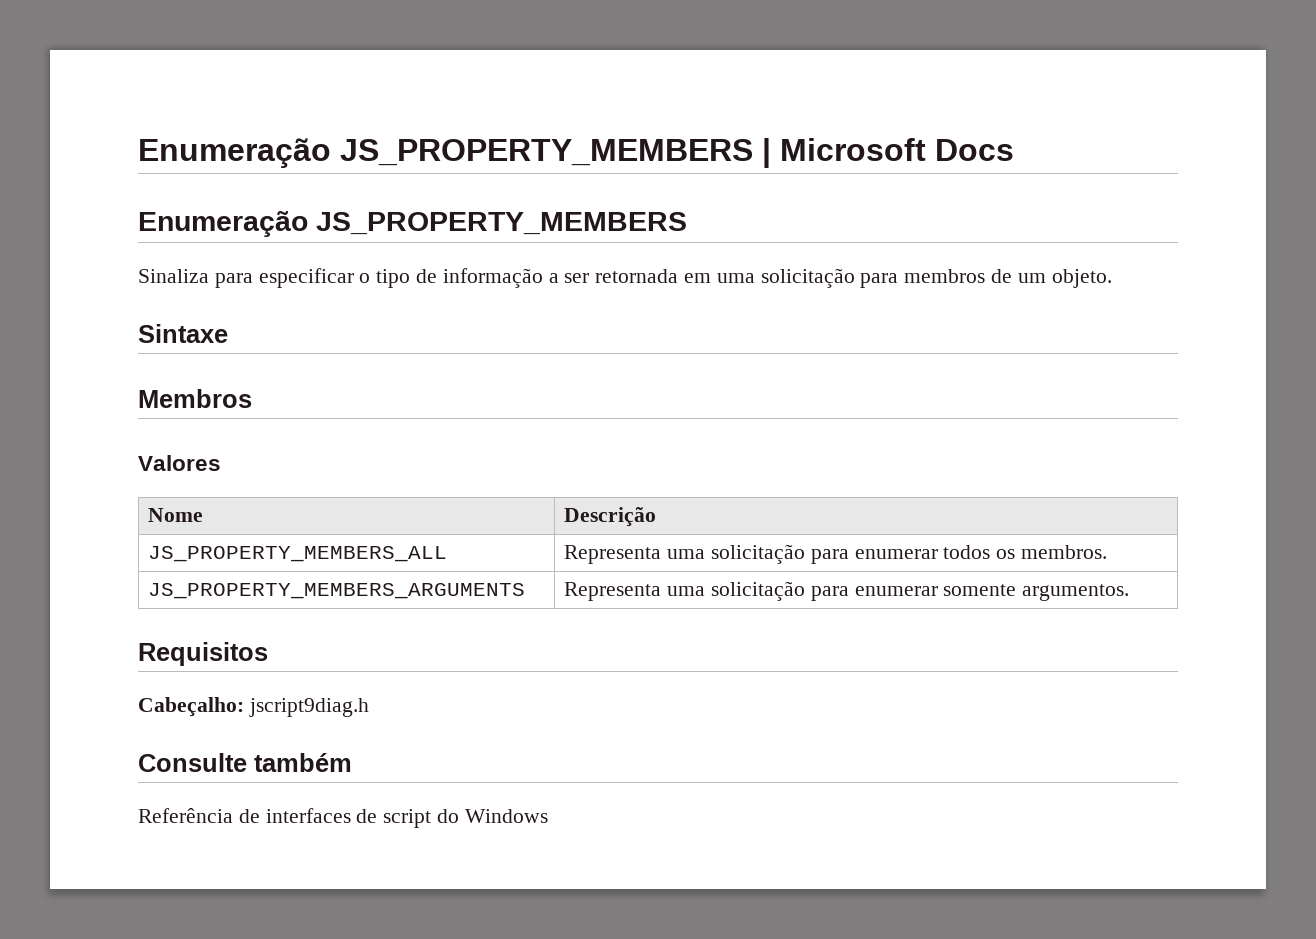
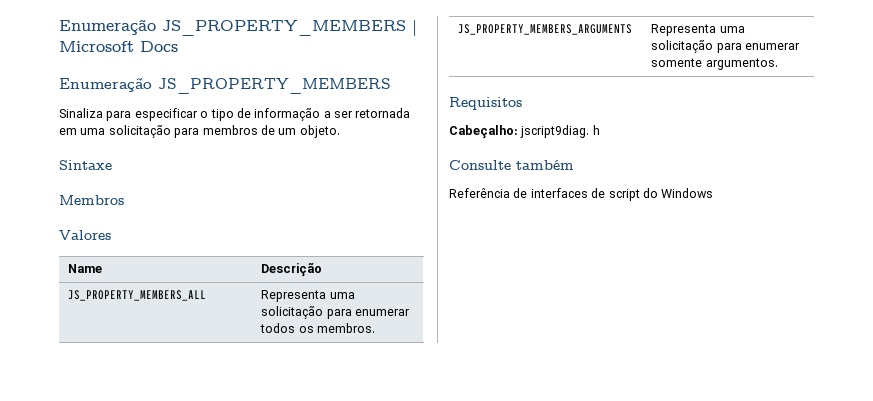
[148,508,204,522] Nome -> [68,264,103,273] Name
[248,698,369,717] jscript9diag.h -> [520,125,600,138] jscript9diag. h

